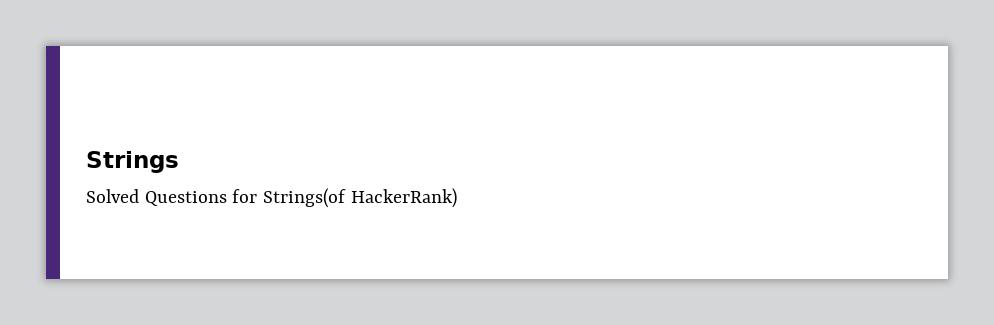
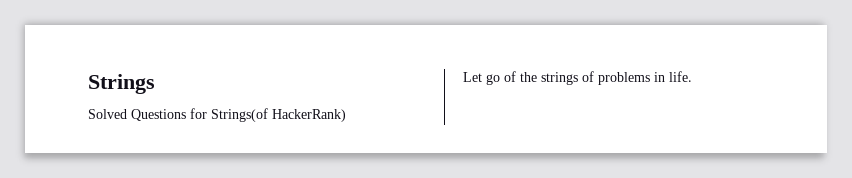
(457, 198) none -> [463,71,692,85] // Let go of the strings of problems in life.

